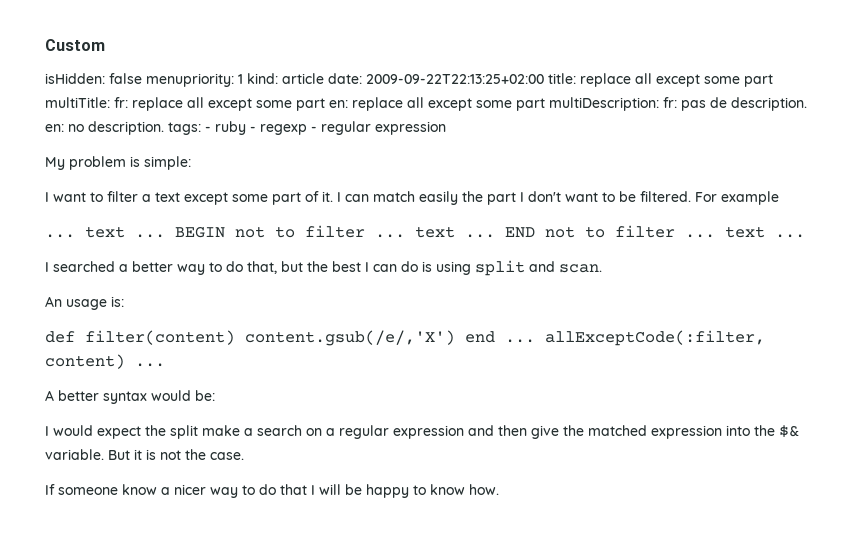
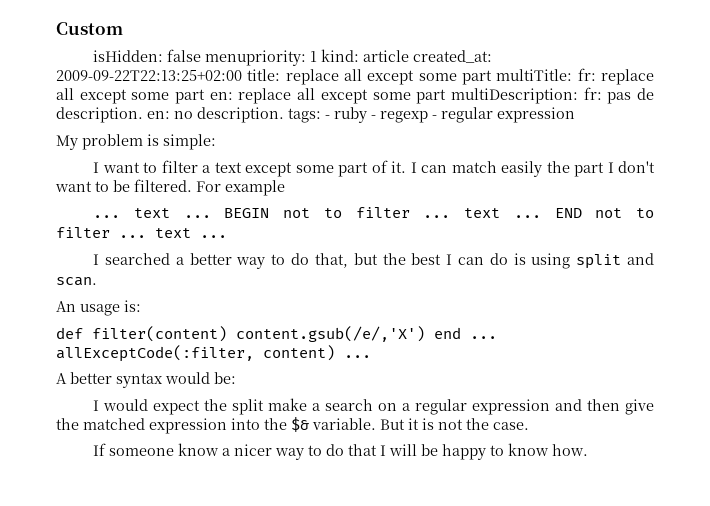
[328,73,362,84] date: -> [413,50,493,63] created_at:

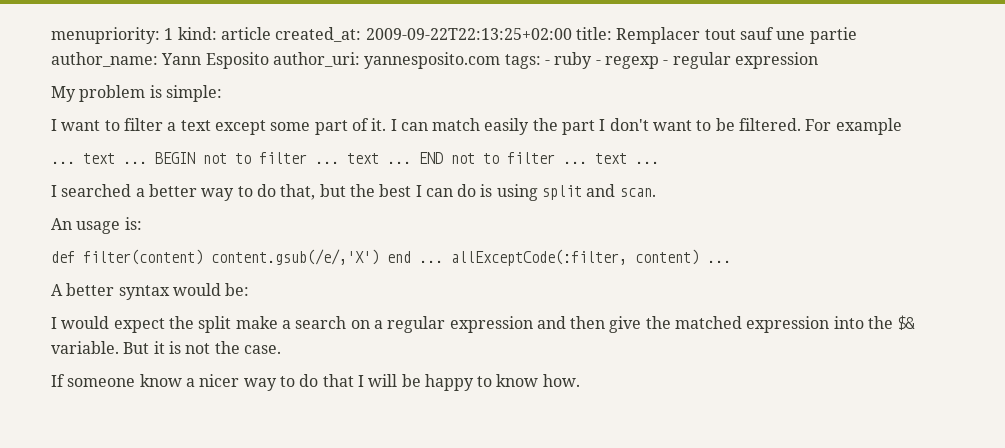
[56,22,123,35] [93,49,202,62] Custom // isHidden: false -> (51, 35) none
[285,68,654,85] [56,87,655,104] [56,107,284,123] replace all except some part multiTitle: fr: replace all except some part en: replace all except some part multiDescription: fr: pas de description. en: no description. -> [616,27,857,44] [51,52,501,69] Remplacer tout sauf une partie author_name: Yann Esposito author_uri: yannesposito.com

